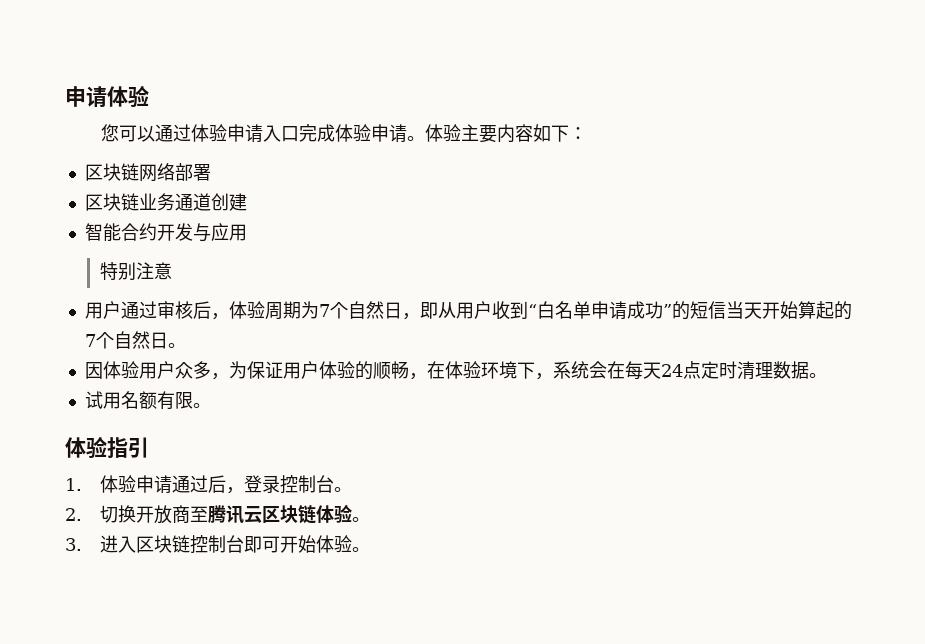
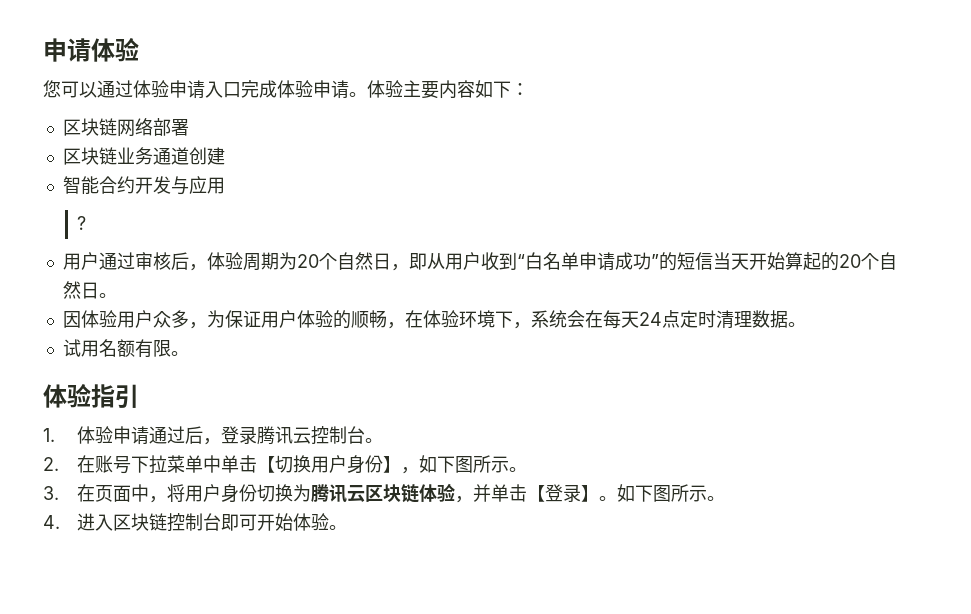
[99,262,172,281] 特别注意 -> [77,216,87,230] ?
[318,304,330,317] 7 -> [296,254,319,268] 20
[84,334,96,347] 7 -> [838,254,861,268] 20
(280, 484) none -> [257,426,312,445] 腾讯云
[99,504,370,524] [65,538,82,551] 切换开放商至腾讯云区块链体验。 // 3. -> [77,455,528,474] [43,483,726,503] [43,515,60,529] 在账号下拉菜单中单击【切换用户身份】，如下图所示。 // 3.在页面中，将用户身份切换为腾讯云区块链体验，并单击【登录】。如下图所示。 // 4.

